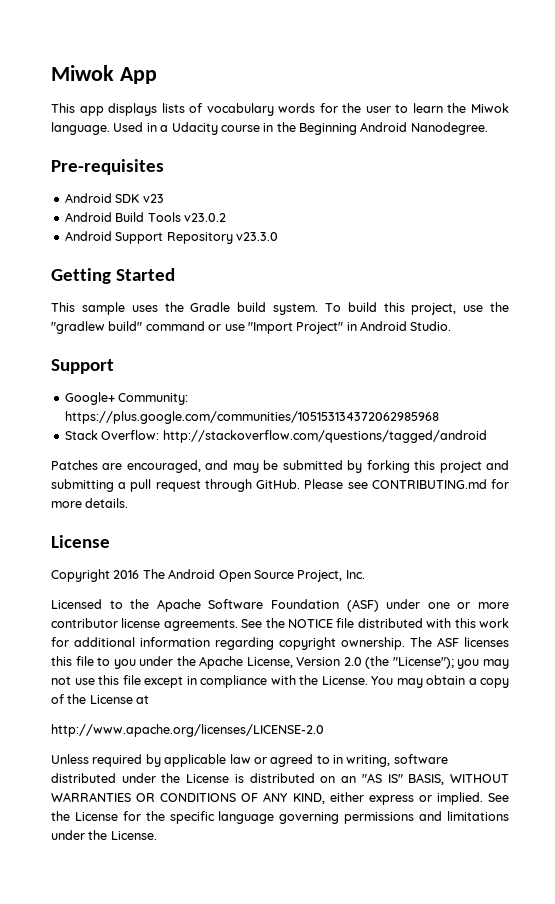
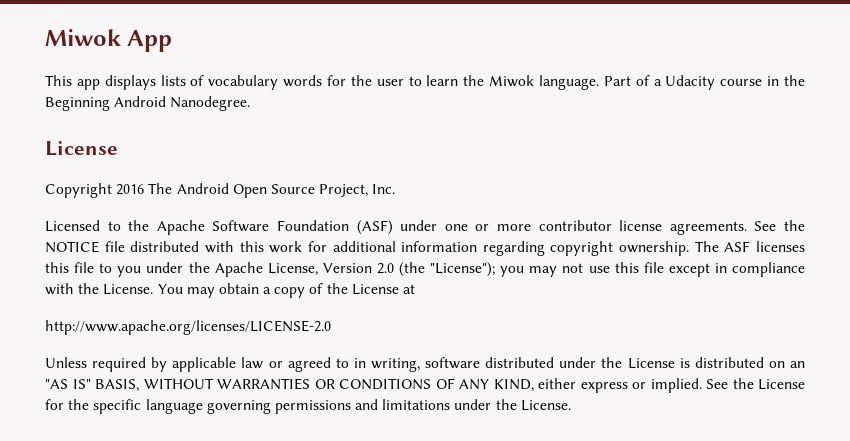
[113,122,157,132] Used in -> [603,75,650,86] Part of
[51,159,164,175] [64,193,164,203] [64,212,226,222] [64,231,278,244] [51,268,175,284] [51,302,509,315] [51,321,452,334] [51,359,114,374] [64,392,189,405] [64,411,439,424] [64,430,487,443] [51,460,509,473] [51,479,510,492] [51,498,129,508] // Pre-requisites // Android SDK v23 // Android Build Tools v23.0.2 // Android Support Repository v23.3.0 // Getting Started // This sample uses the Gradle build system. To build this project, use the "gradlew build" command or use "Import Project" in Android Studio. // Support // Google+ Community: https://plus.google.com/communities/105153134372062985968 // Stack Overflow: http://stackoverflow.com/questions/tagged/android // Patches are encouraged, and may be submitted by forking this project and submitting a pull request through GitHub. Please see CONTRIBUTING.md for more details. -> (251, 103) none

